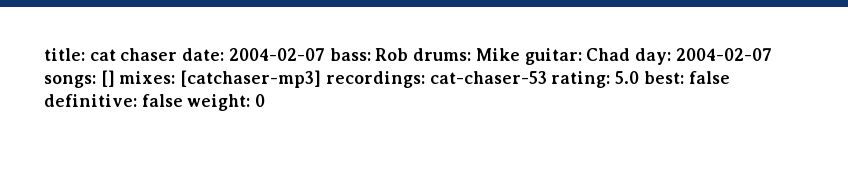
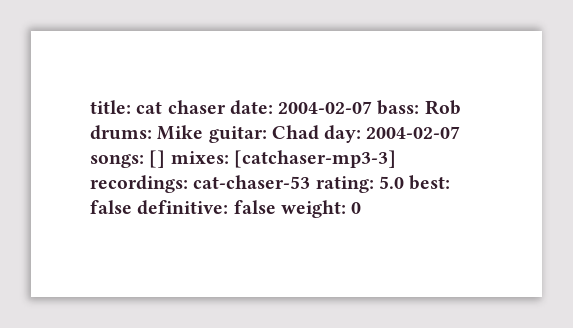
[180,70,322,88] [catchaser-mp3] -> [233,150,396,168] [catchaser-mp3-3]

